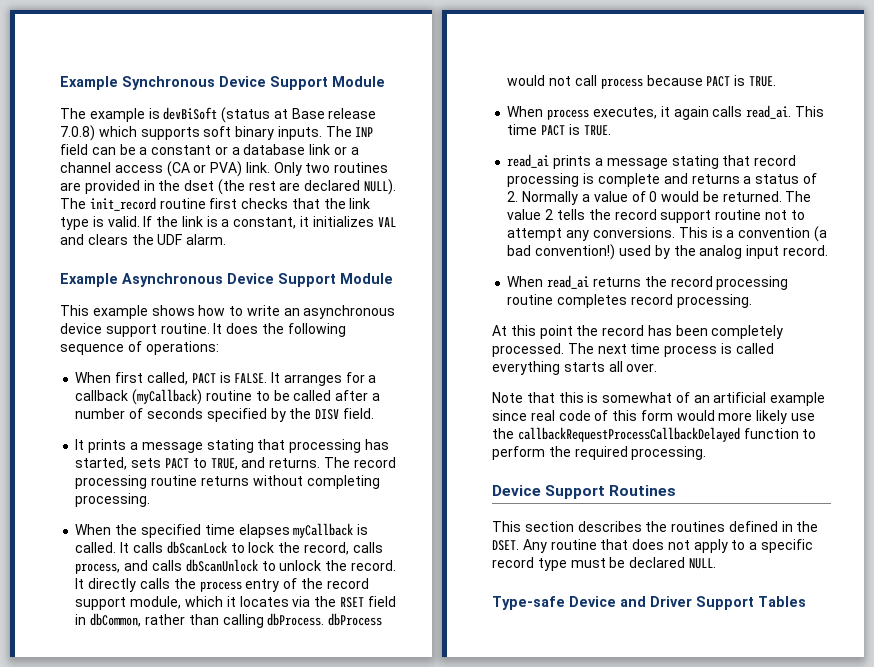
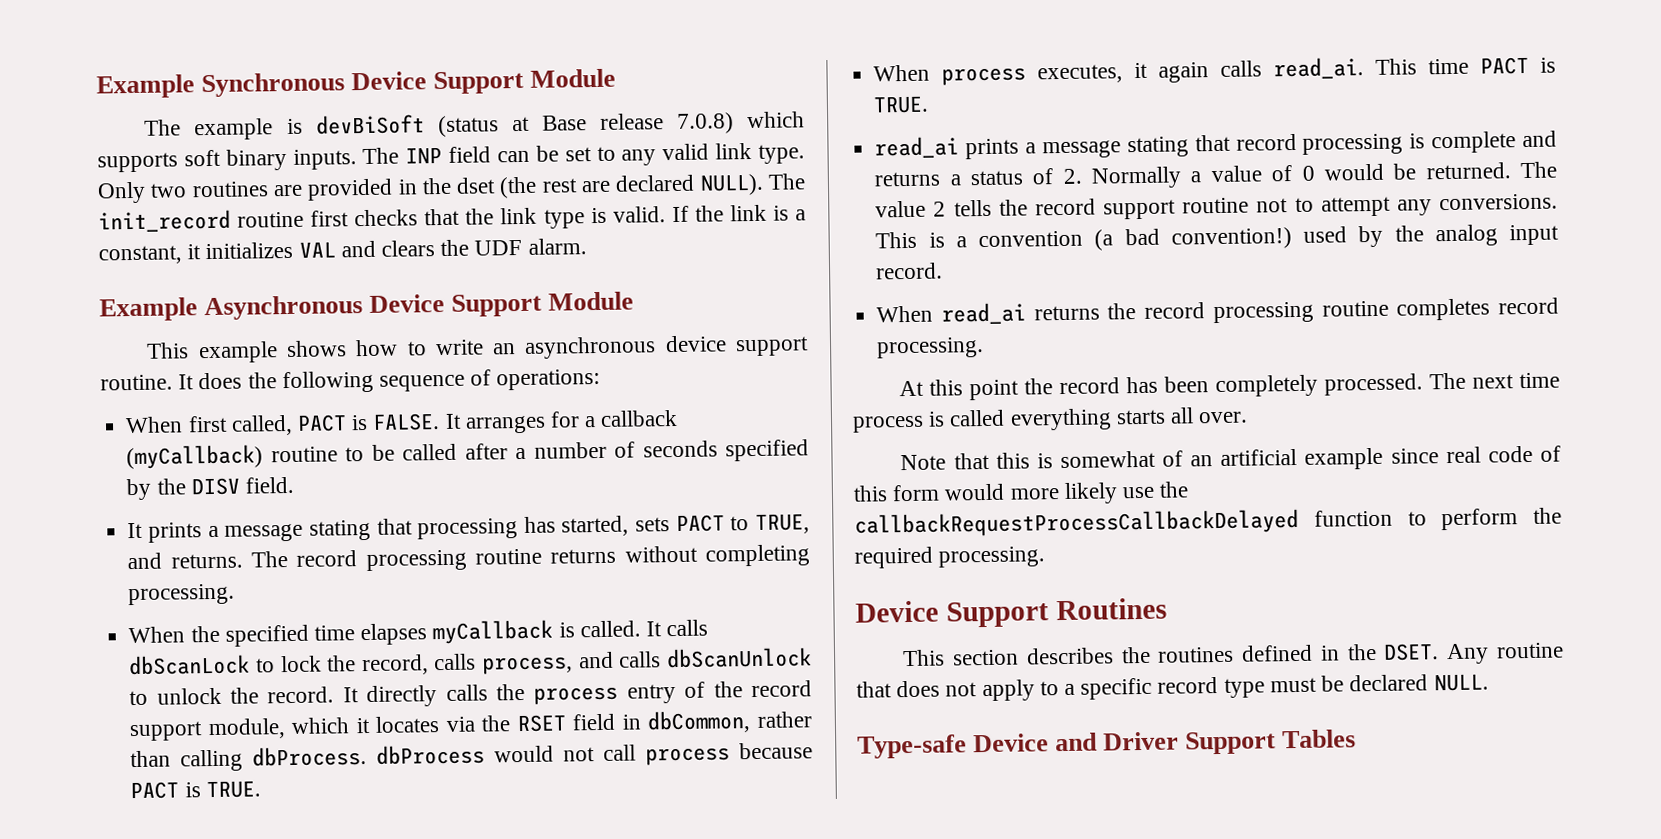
[139,144,359,155] [60,161,270,177] a constant or a database link or a channel access (CA or PVA) link. -> [564,142,805,166] set to any valid link type.

